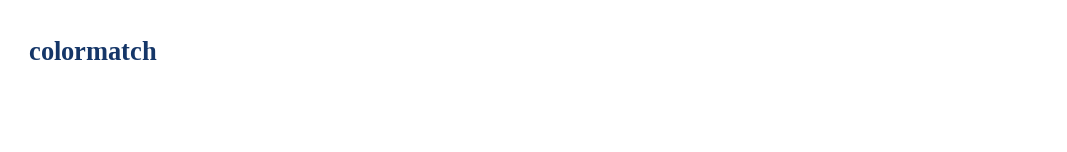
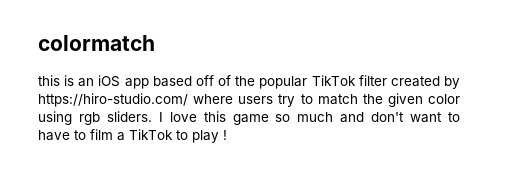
(157, 50) none -> [38,75,460,89] [38,93,460,107] [38,111,461,125] [38,129,227,143] // this is an iOS app based off of the popular TikTok filter created by https://hiro-studio.com/ where users try to match the given color using rgb sliders. I love this game so much and don't want to have to film a TikTok to play !

